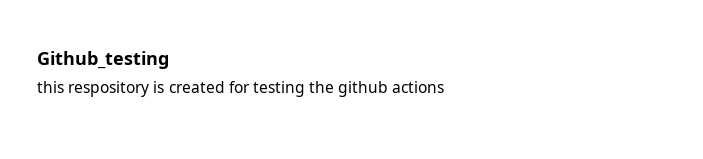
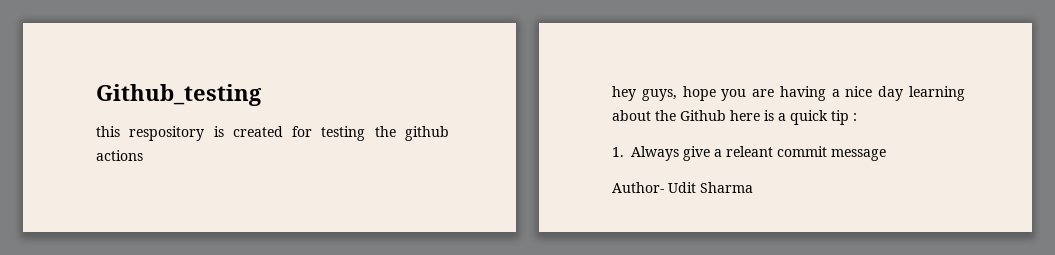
(445, 87) none -> [612,86,965,101] [612,110,857,125] [612,146,886,161] [612,182,753,193] // hey guys, hope you are having a nice day learning about the Github here is a quick tip : // 1. Always give a releant commit message // Author- Udit Sharma

